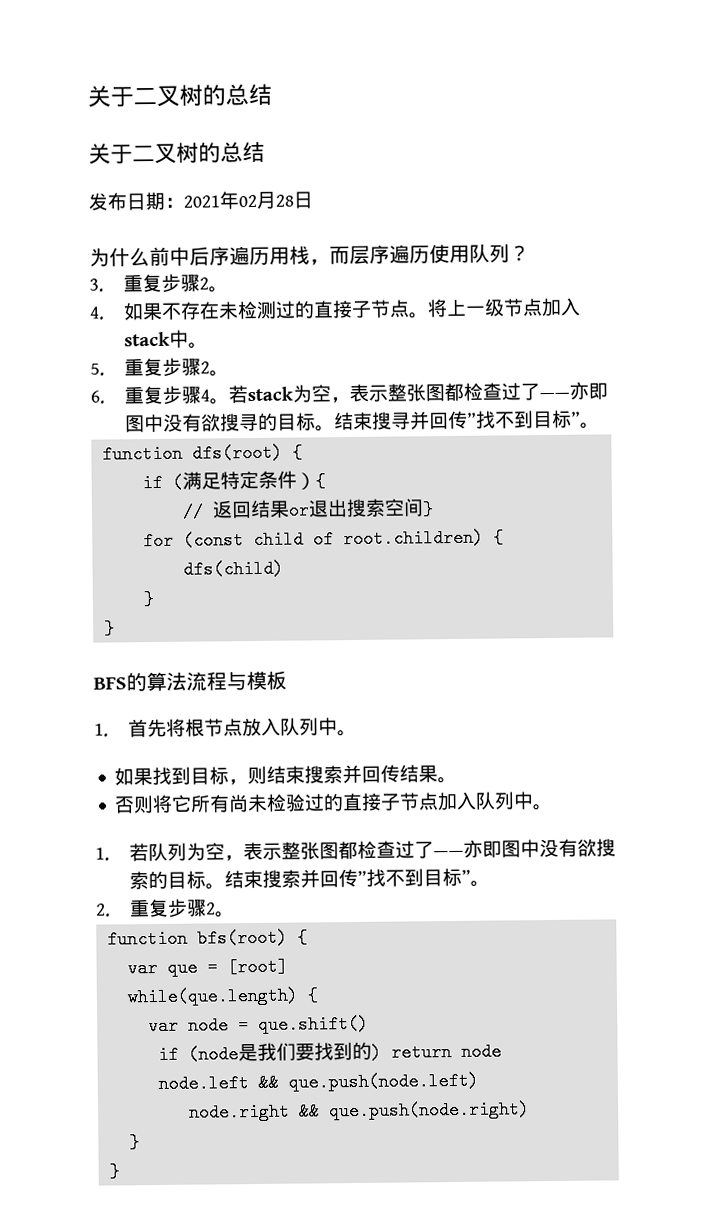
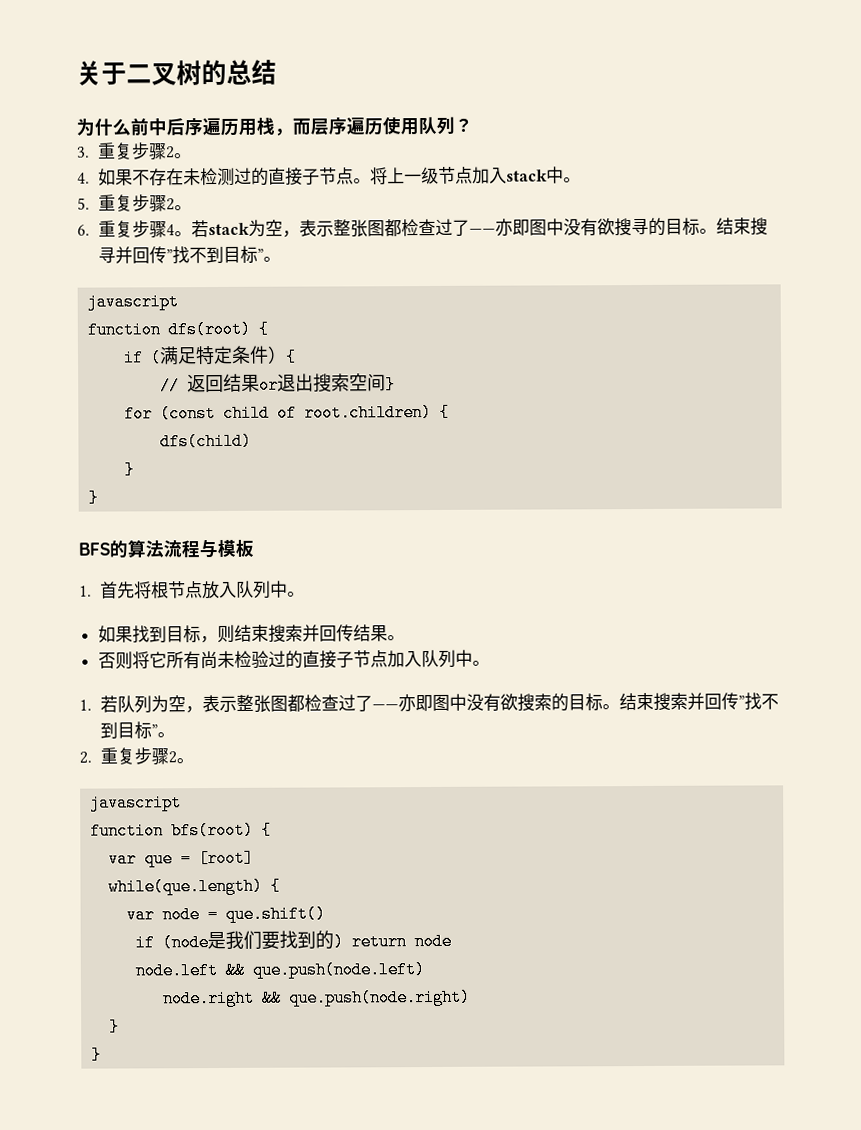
[87,83,272,108] [88,141,265,165] [88,191,313,211] 关于二叉树的总结 // 关于二叉树的总结 // 发布日期：2021年02月28日 -> [76,59,277,86] 关于二叉树的总结
(600, 425) none -> [87,293,180,311] // javascript
(235, 914) none -> [90,794,183,812] // javascript

